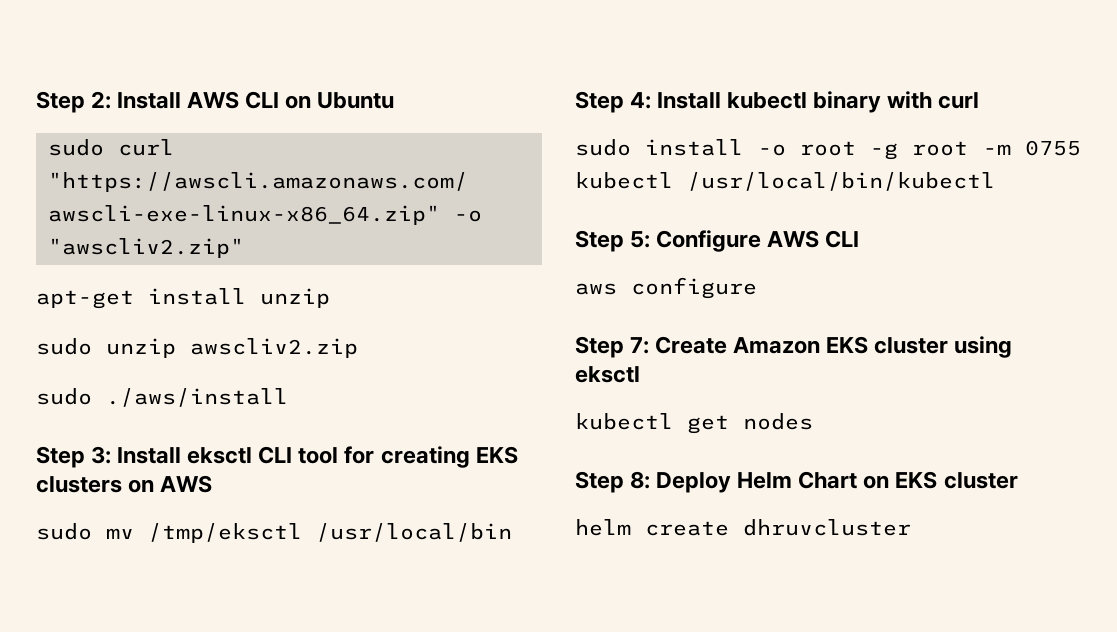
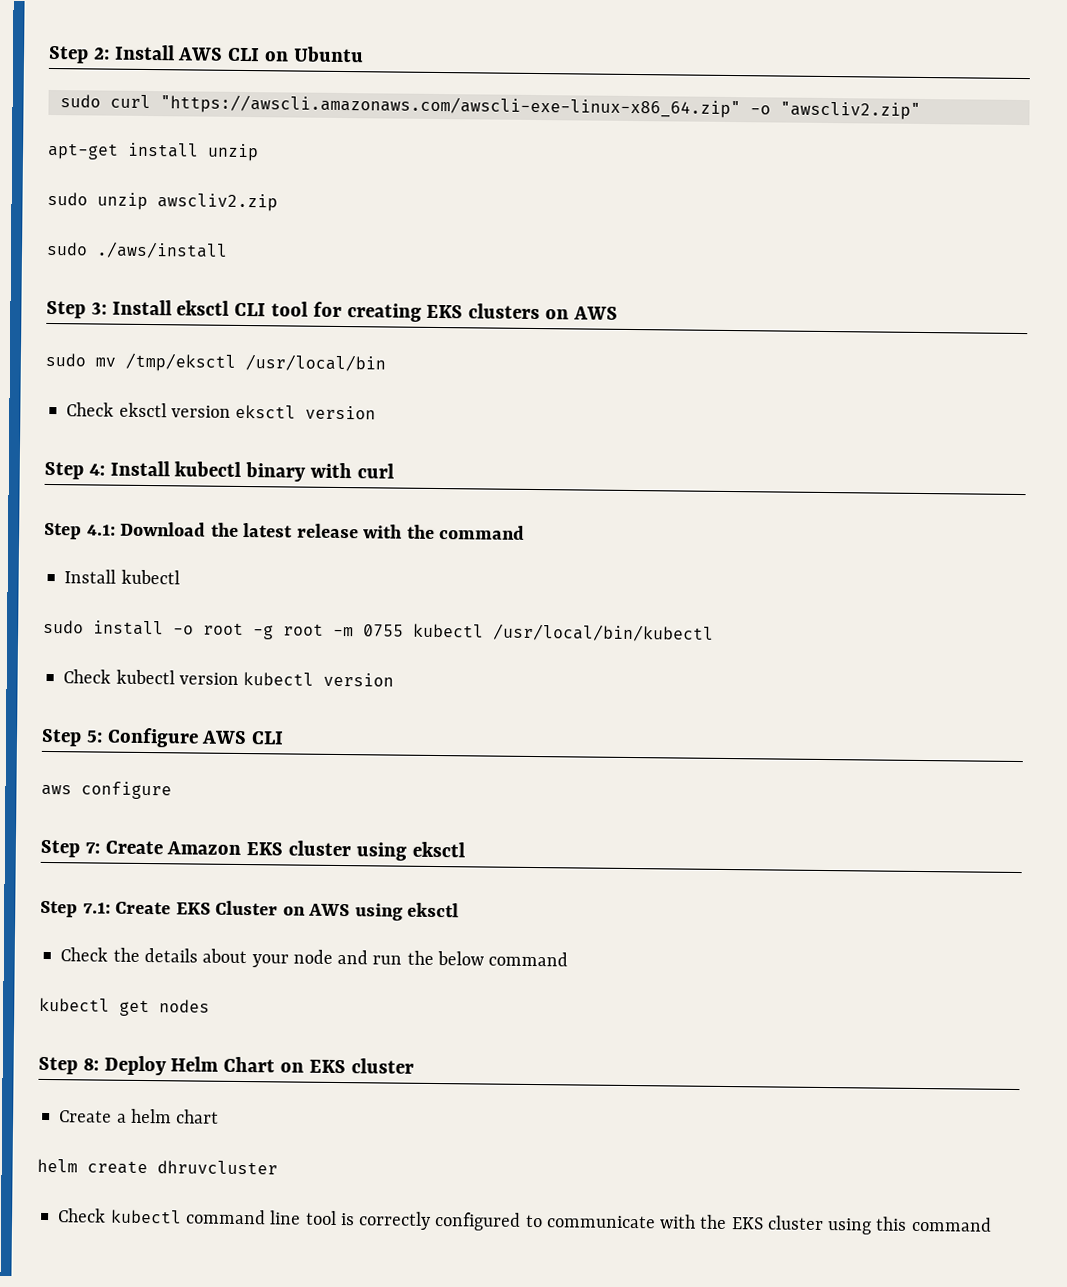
(512, 532) none -> [66,402,377,420] // Check eksctl version eksctl version
(980, 100) none -> [44,521,526,540] [64,569,180,585] // Step 4.1: Download the latest release with the command // Install kubectl
(995, 181) none -> [63,669,395,687] // Check kubectl version kubectl version
(640, 374) none -> [40,900,460,921] [60,947,569,968] // Step 7.1: Create EKS Cluster on AWS using eksctl // Check the details about your node and run the below command
(1018, 480) none -> [59,1108,220,1124] // Create a helm chart
(911, 527) none -> [58,1208,992,1235] // Check kubectl command line tool is correctly configured to communicate with the EKS cluster using this command

